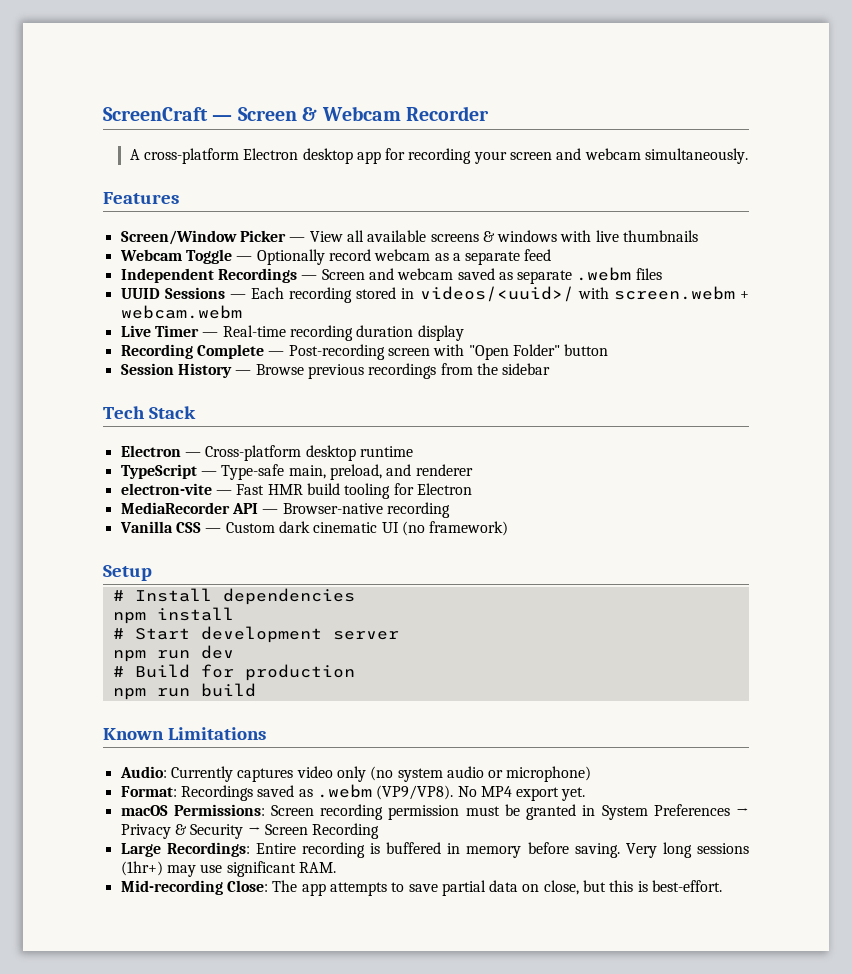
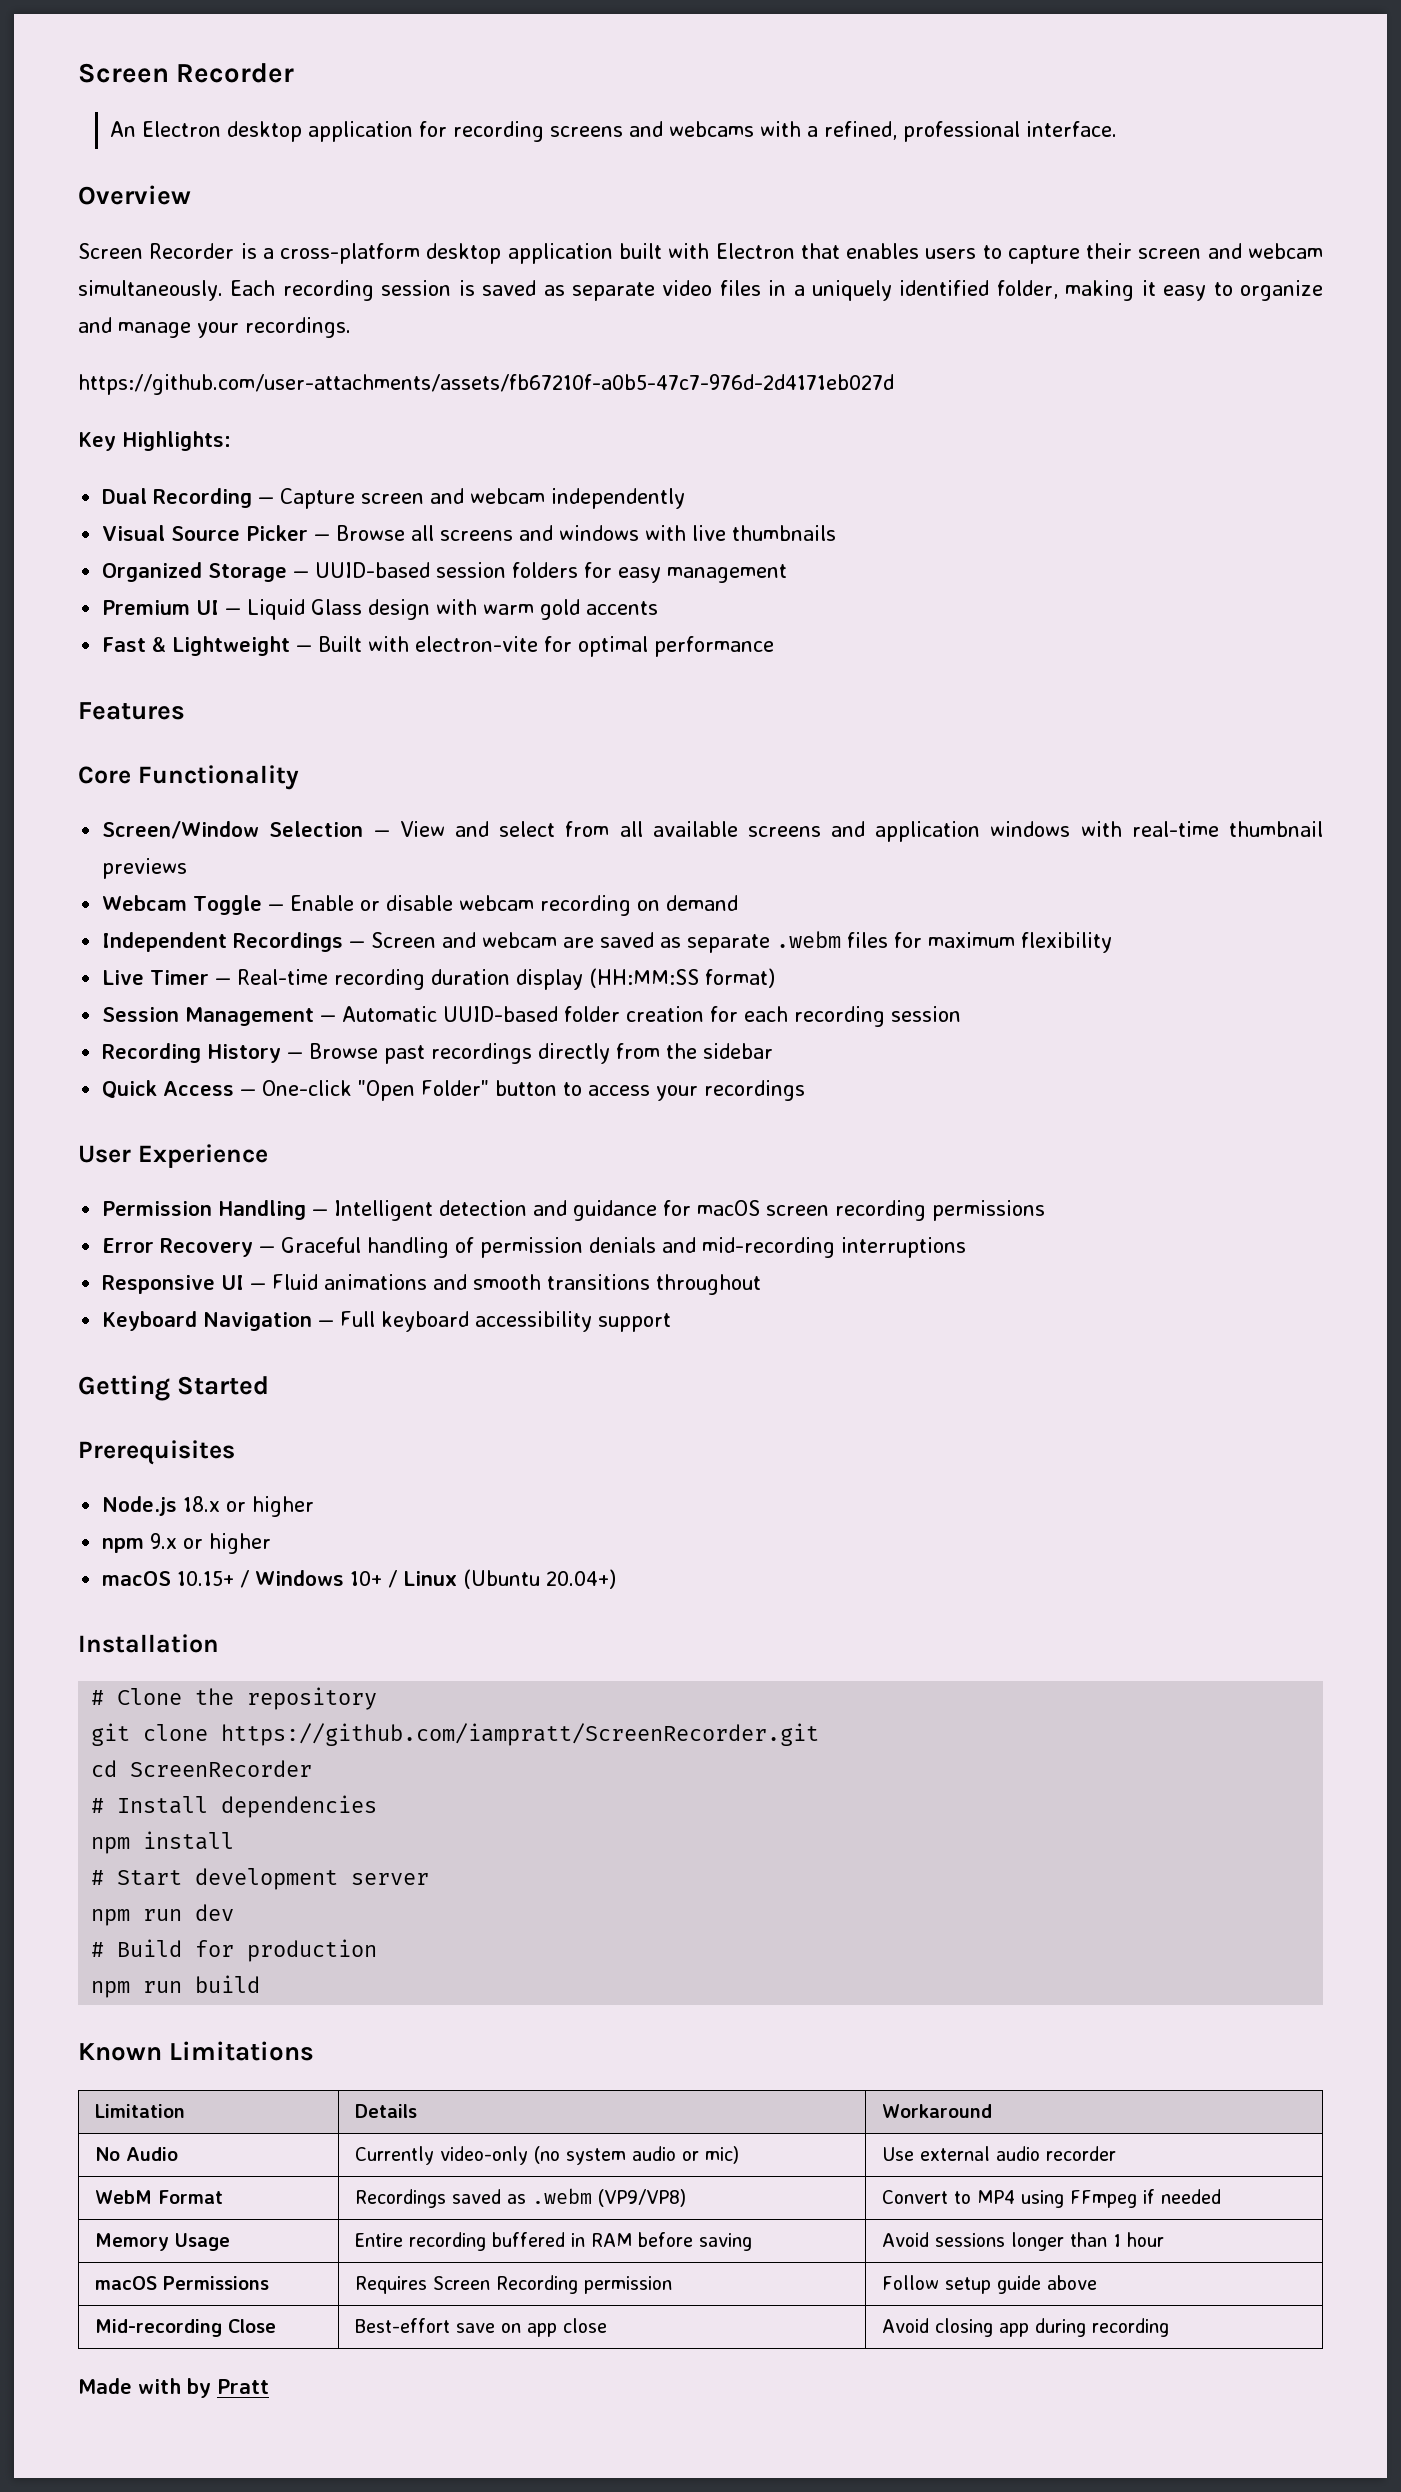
[103,106,401,121] ScreenCraft — Screen & Webcam -> [78,63,169,83] Screen
[129,148,239,164] A cross-platform -> [110,121,137,137] An
[356,151,381,164] app -> [308,121,414,142] application
[473,148,749,164] [103,192,179,204] [120,230,699,245] [119,249,552,265] your screen and webcam simultaneously. // Features // Screen/Window Picker — View all available screens & windows with live thumbnails // Webcam Toggle — Optionally record webcam as a separate feed -> [550,121,1118,142] [78,185,191,205] [78,243,1324,264] [78,280,1323,301] [78,317,351,338] [78,374,894,395] [78,431,231,451] [102,488,686,509] [102,525,837,541] [102,562,788,583] [102,599,659,620] [102,636,775,657] [78,702,185,720] [78,765,299,790] [102,821,1323,842] [102,858,188,879] [102,895,739,916] screens and webcams with a refined, professional interface. // Overview // Screen Recorder is a cross-platform desktop application built with Electron that enables users to capture their screen and webcam simultaneously. Each recording session is saved as separate video files in a uniquely identified folder, making it easy to organize and manage your recordings. // https://github.com/user-attachments/assets/fb67210f-a0b5-47c7-976d-2d4171eb027d // Key Highlights: // Dual Recording — Capture screen and webcam independently // Visual Source Picker — Browse all screens and windows with live thumbnails // Organized Storage — UUID-based session folders for easy management // Premium UI — Liquid Glass design with warm gold accents // Fast & Lightweight — Built with electron-vite for optimal performance // Features // Core Functionality // Screen/Window Selection — View and select from all available screens and application windows with real-time thumbnail previews // Webcam Toggle — Enable or disable webcam recording on demand
(454, 274) none -> [563,937,595,948] are
[120,286,749,303] [120,305,242,319] // UUID Sessions — Each recording stored in videos/<uuid>/ with screen.webm + webcam.webm -> [894,932,1113,953] for maximum flexibility
[120,344,609,360] [120,363,551,379] [103,406,196,419] [120,445,413,461] [120,464,473,480] [120,483,472,499] [120,502,450,518] [119,521,509,536] [103,565,152,581] // Recording Complete — Post-recording screen with "Open Folder" button // Session History — Browse previous recordings from the sidebar // Tech Stack // Electron — Cross-platform desktop runtime // TypeScript — Type-safe main, preload, and renderer // electron-vite — Fast HMR build tooling for Electron // MediaRecorder API — Browser-native recording // Vanilla CSS — Custom dark cinematic UI (no framework) // Setup -> [589,968,776,988] [102,1006,962,1027] [102,1043,774,1064] [102,1080,806,1101] [78,1144,268,1168] [102,1200,1046,1221] [102,1237,967,1258] [102,1274,762,1295] [102,1311,672,1332] [78,1375,270,1401] [78,1440,235,1465] [102,1496,315,1517] [102,1533,272,1554] [102,1569,617,1589] [78,1634,219,1653] [91,1687,378,1710] [91,1723,820,1746] [91,1760,313,1777] (HH:MM:SS format) // Session Management — Automatic UUID-based folder creation for each recording session // Recording History — Browse past recordings directly from the sidebar // Quick Access — One-click "Open Folder" button to access your recordings // User Experience // Permission Handling — Intelligent detection and guidance for macOS screen recording permissions // Error Recovery — Graceful handling of permission denials and mid-recording interruptions // Responsive UI — Fluid animations and smooth transitions throughout // Keyboard Navigation — Full keyboard accessibility support // Getting Started // Prerequisites // Node.js 18.x or higher // npm 9.x or higher // macOS 10.15+ / Windows 10+ / Linux (Ubuntu 20.04+) // Installation // # Clone the repository // git clone https://github.com/iampratt/ScreenRecorder.git // cd ScreenRecorder
[119,766,592,782] [120,784,586,801] [120,804,749,820] [120,823,380,839] [120,842,750,858] [120,861,336,877] [120,880,723,896] // Audio: Currently captures video only (no system audio or microphone) // Format: Recordings saved as .webm (VP9/VP8). No MP4 export yet. // macOS Permissions: Screen recording permission must be granted in System Preferences → Privacy & Security → Screen Recording // Large Recordings: Entire recording is buffered in memory before saving. Very long sessions (1hr+) may use significant RAM. // Mid-recording Close: The app attempts to save partial data on close, but this is best-effort. -> [94,2104,185,2118] [354,2104,417,2118] [881,2104,992,2118] [94,2147,178,2161] [354,2146,739,2165] [881,2146,1116,2161] [94,2190,223,2204] [354,2188,686,2208] [881,2189,1221,2208] [94,2233,230,2251] [354,2232,752,2251] [881,2232,1164,2251] [94,2276,269,2290] [354,2275,672,2294] [881,2275,1097,2294] [94,2319,276,2337] [354,2318,607,2337] [881,2318,1169,2337] [78,2378,269,2398] // Limitation | Details | Workaround // No Audio | Currently video-only (no system audio or mic) | Use external audio recorder // WebM Format | Recordings saved as .webm (VP9/VP8) | Convert to MP4 using FFmpeg if needed // Memory Usage | Entire recording buffered in RAM before saving | Avoid sessions longer than 1 hour // macOS Permissions | Requires Screen Recording permission | Follow setup guide above // Mid-recording Close | Best-effort save on app close | Avoid closing app during recording // Made with by Pratt

